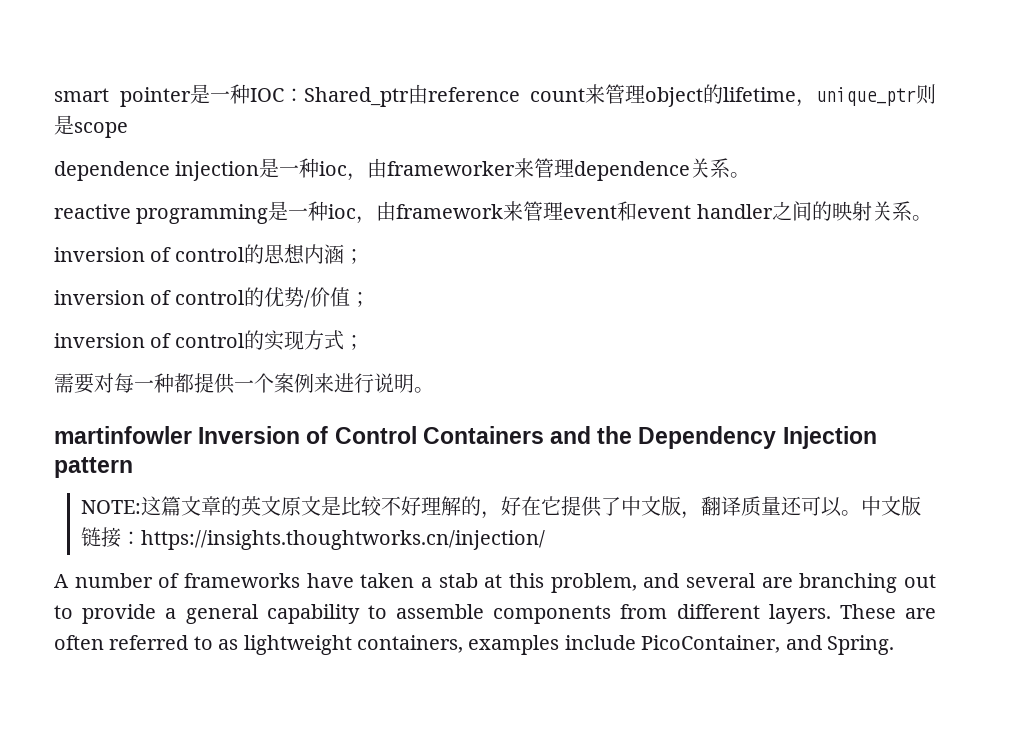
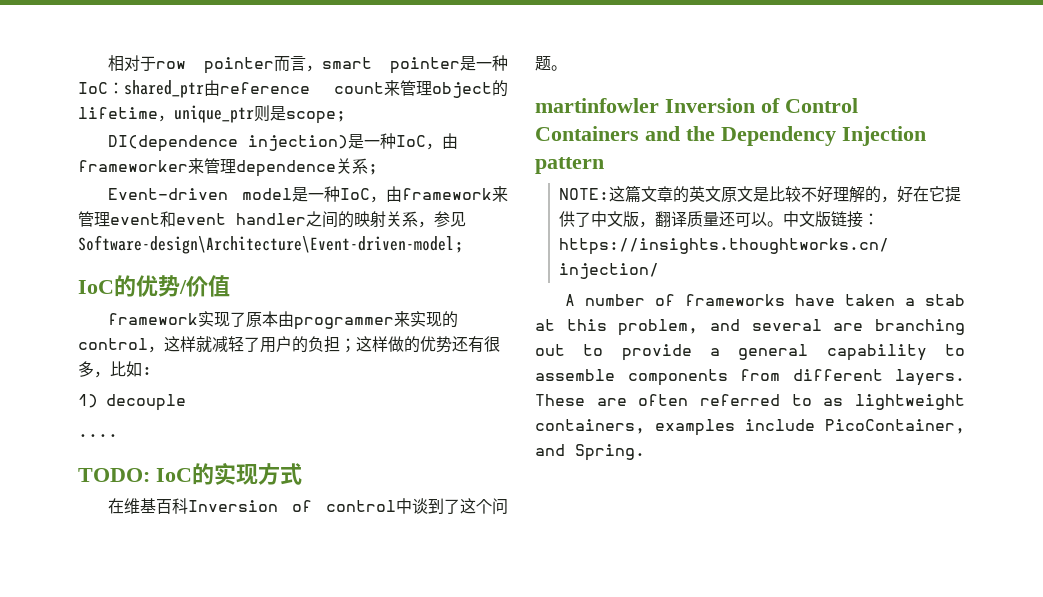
(54, 95) none -> [107,55,322,74] 相对于row pointer而言，
[249,87,409,107] IOC：Shared_ptr -> [78,80,204,98] IoC：shared_ptr
[74,122,128,138] [54,158,348,181] scope // dependence injection是一种ioc -> [286,111,346,124] [107,133,426,152] scope; // DI(dependence injection)是一种IoC
[730,172,751,178] [54,201,357,224] 。 // reactive programming是一种ioc -> [368,164,378,175] [107,186,370,202] ; // Event-driven model是一种IoC
[911,215,932,221] [54,244,364,264] [54,287,370,308] [54,330,364,351] [54,373,414,394] 。 // inversion of control的思想内涵； // inversion of control的优势/价值； // inversion of control的实现方式； // 需要对每一种都提供一个案例来进行说明 -> [418,211,466,228] [78,235,464,254] [78,275,230,297] [107,311,458,330] [78,336,500,353] [78,361,152,378] [78,394,186,411] [78,434,118,437] [78,462,302,485] [107,498,508,515] [535,56,551,71] ，参见Software-design\Architecture\Event-driven-model; // IoC的优势/价值 // framework实现了原本由programmer来实现的control，这样就减轻了用户的负担；这样做的优势还有很多，比如: // 1) decouple // .... // TODO: IoC的实现方式 // 在维基百科Inversion of control中谈到了这个问题

